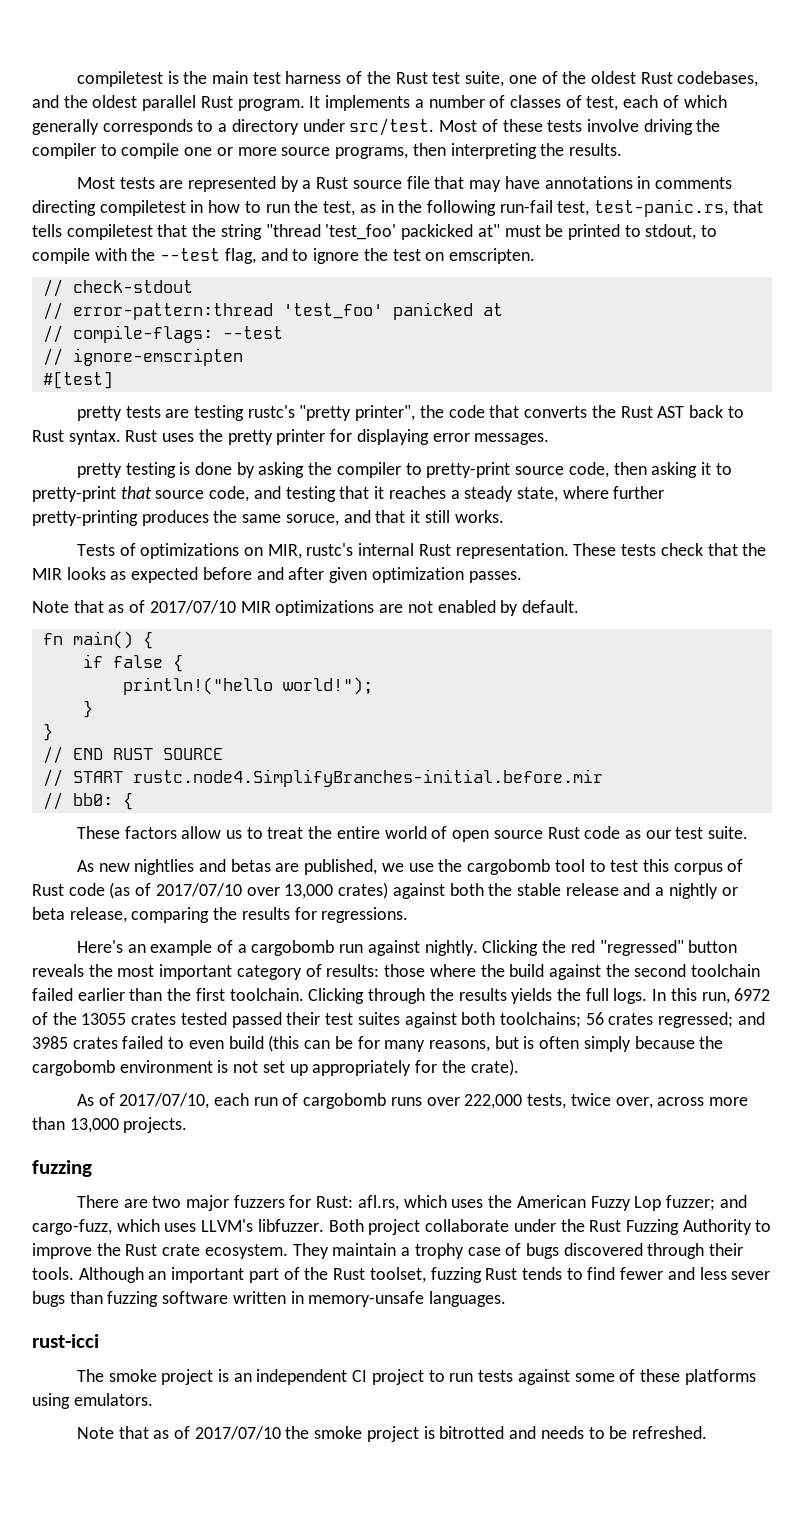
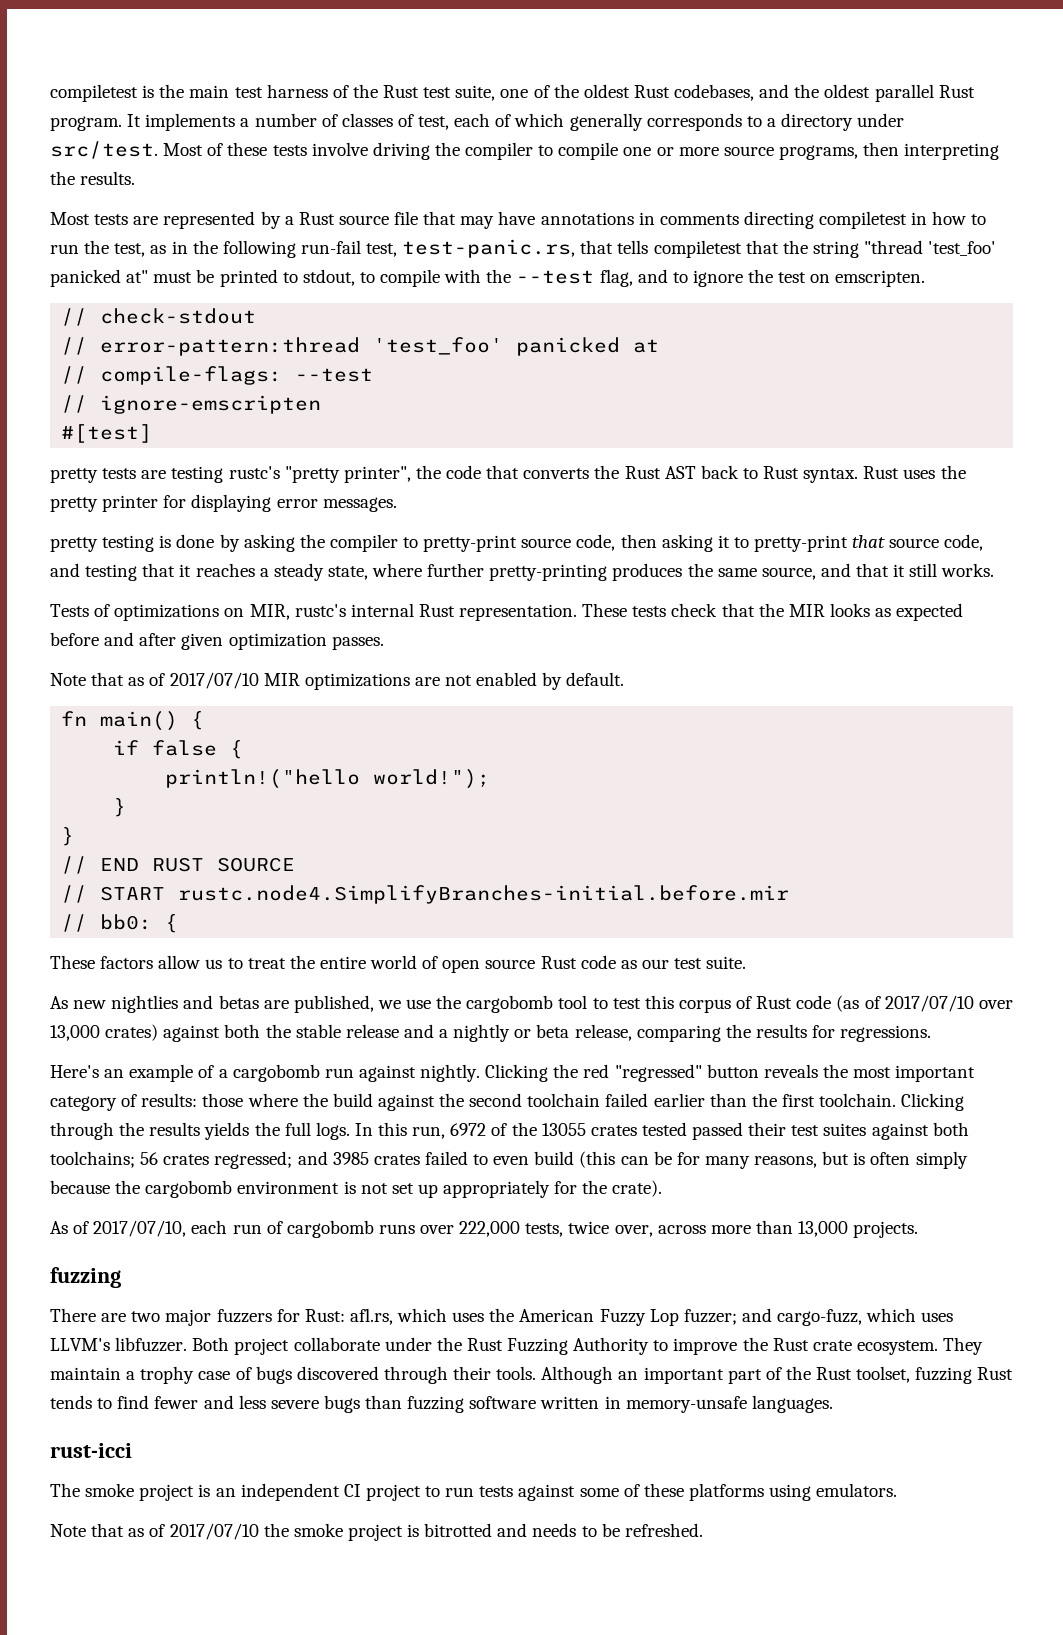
[401,224,474,240] packicked -> [50,269,121,287] panicked
[285,514,339,526] soruce, -> [761,567,816,580] source,
[731,1271,771,1280] sever -> [270,1400,319,1409] severe

